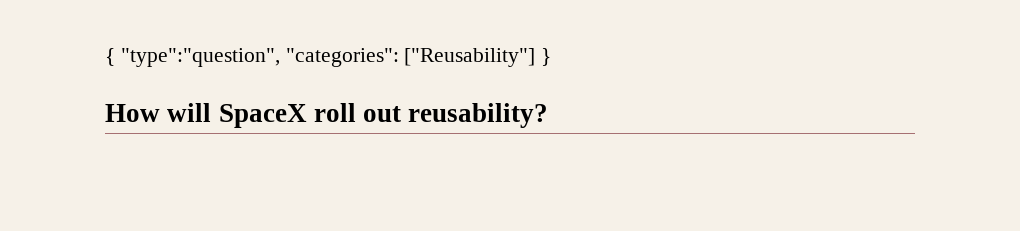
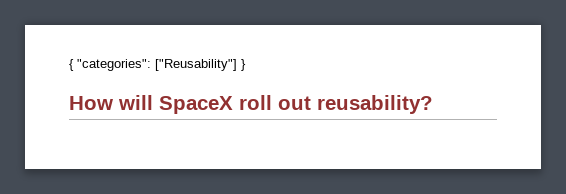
[120,48,280,67] "type":"question", -> (74, 65) none

